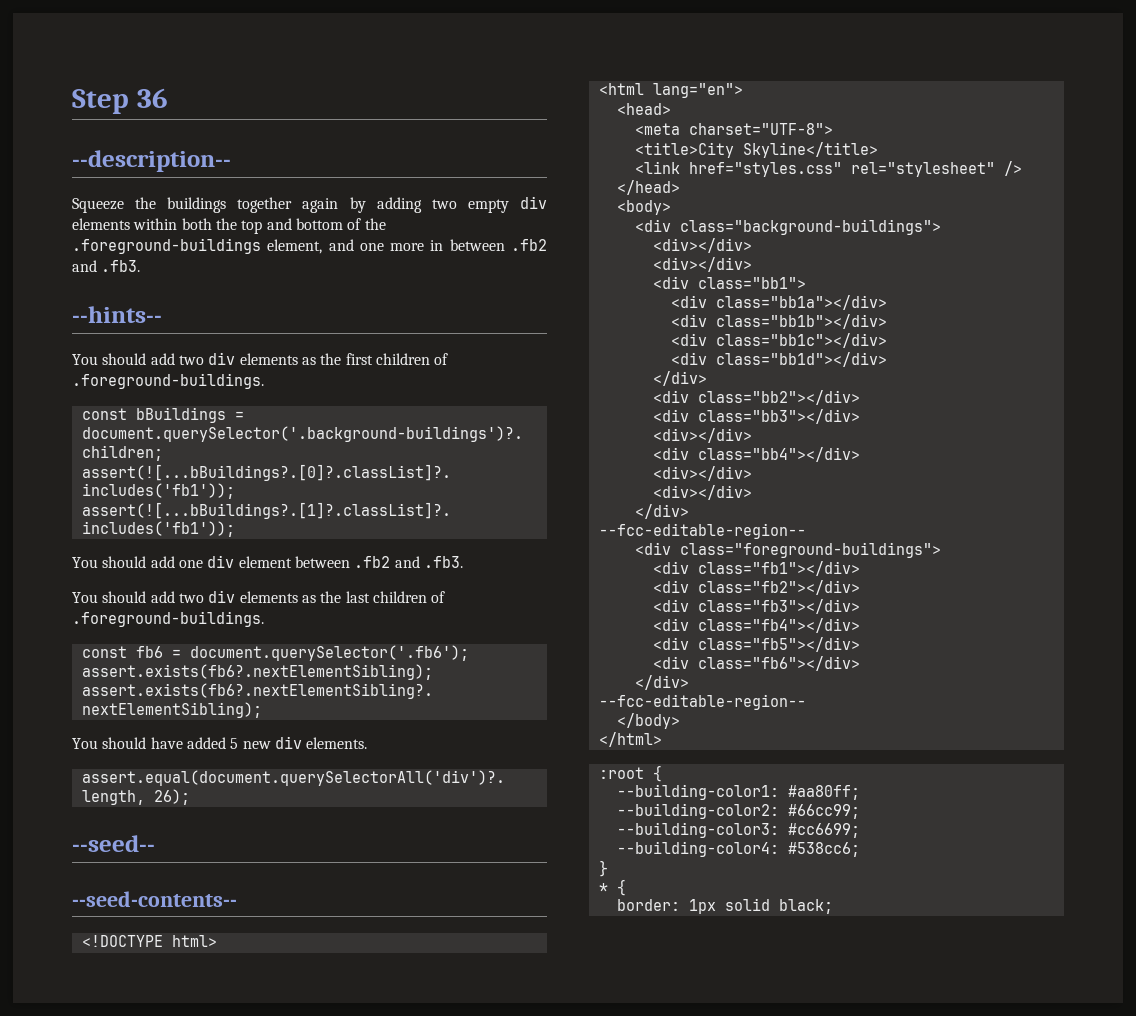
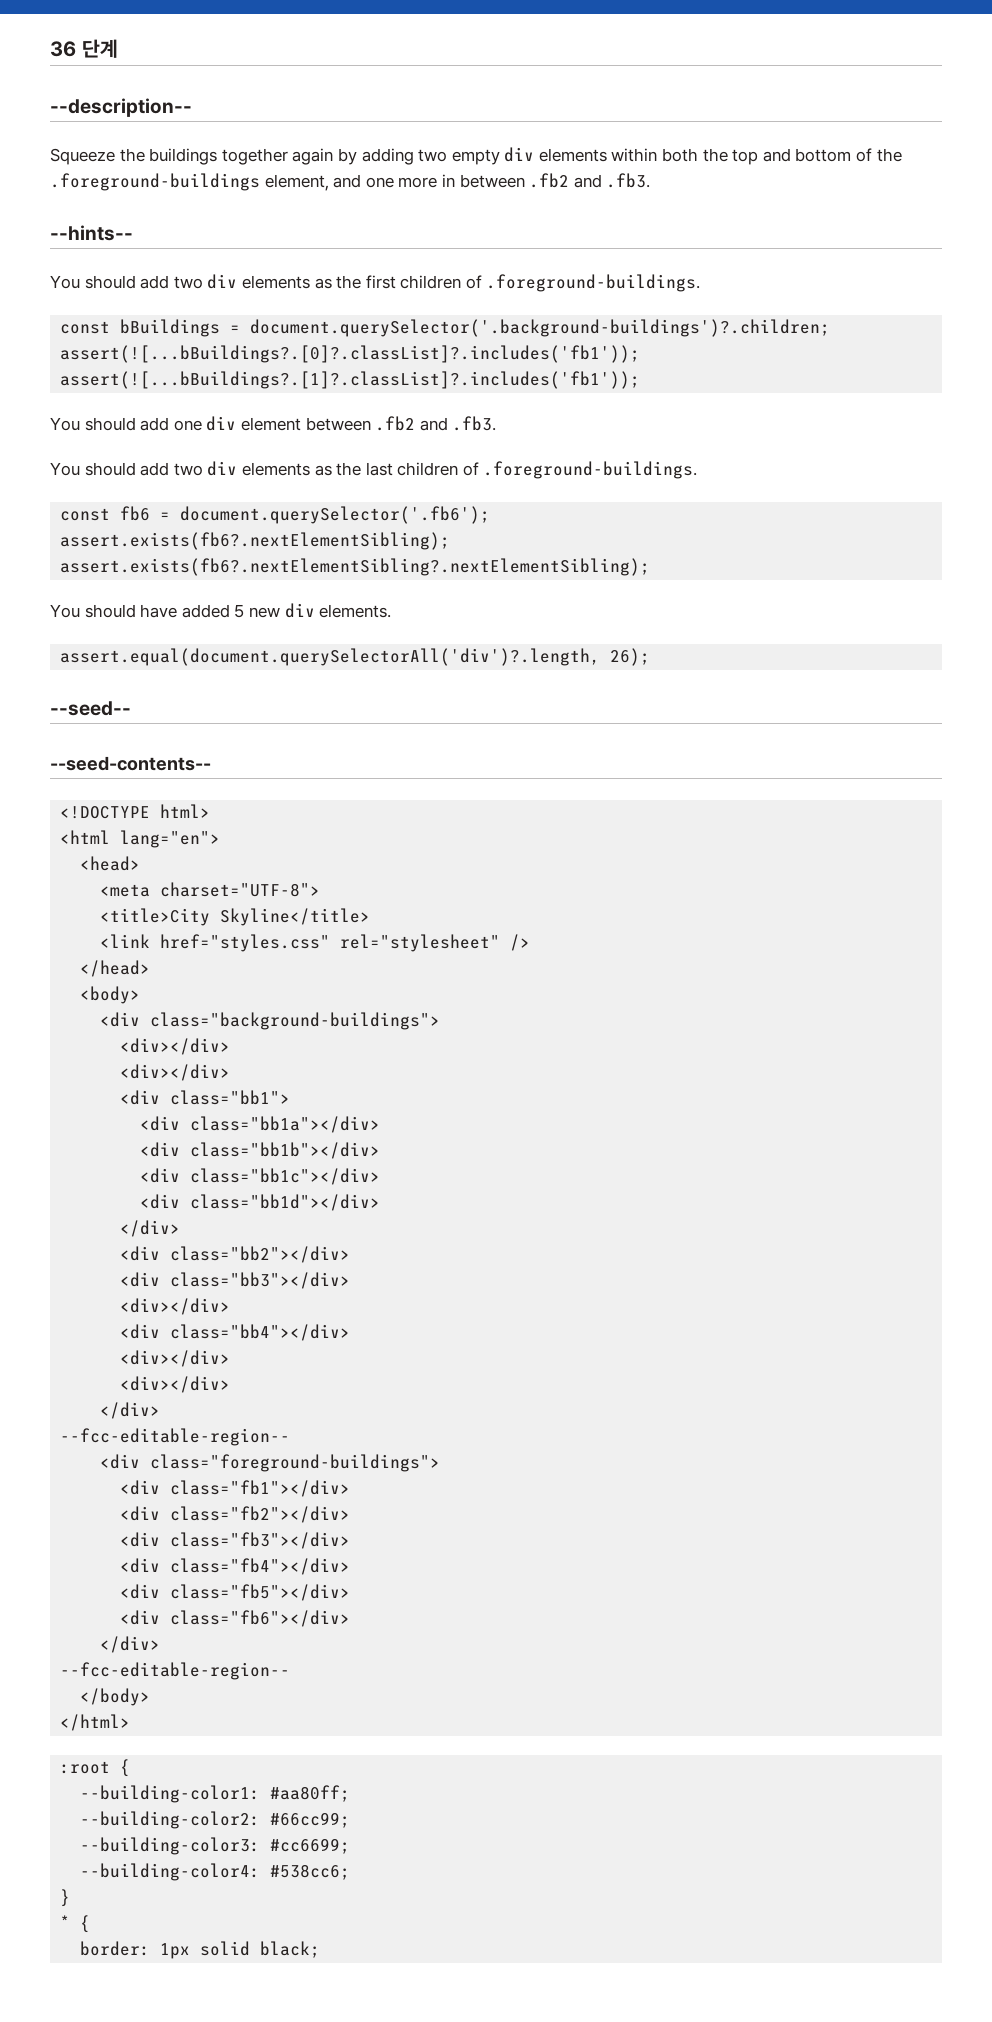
[72,89,129,114] Step -> (50, 49) none
(168, 98) none -> [81,39,118,58] 단계

